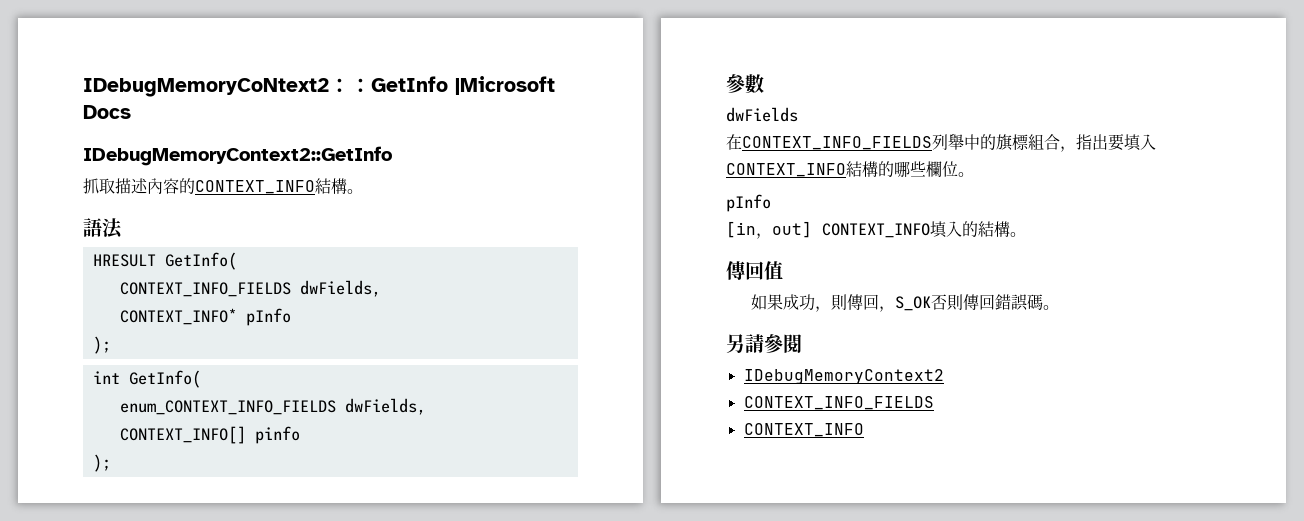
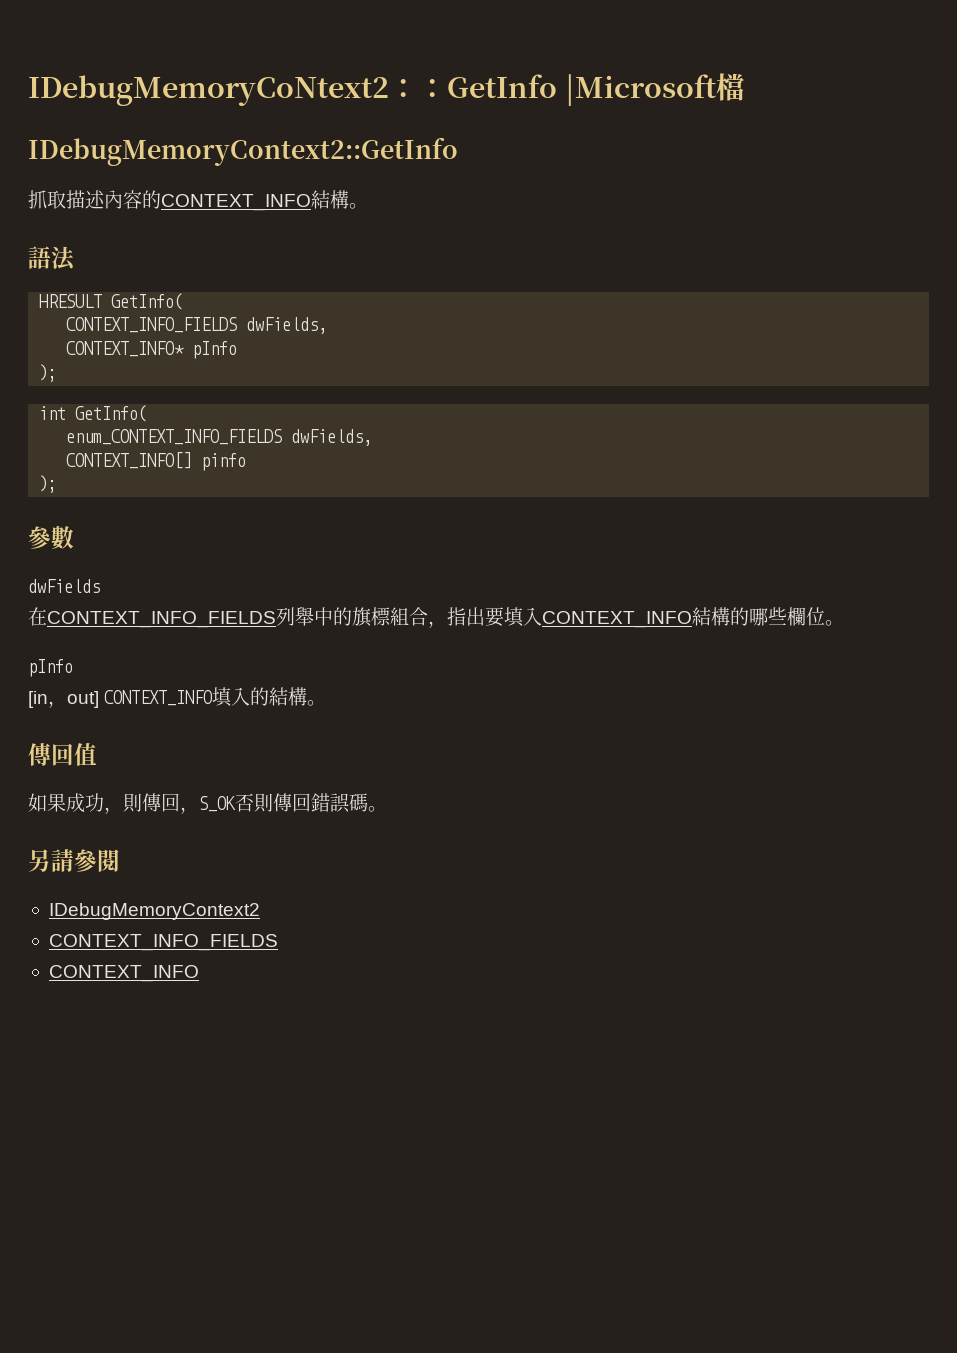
[83,105,131,119] Docs -> [715,73,745,101] 檔

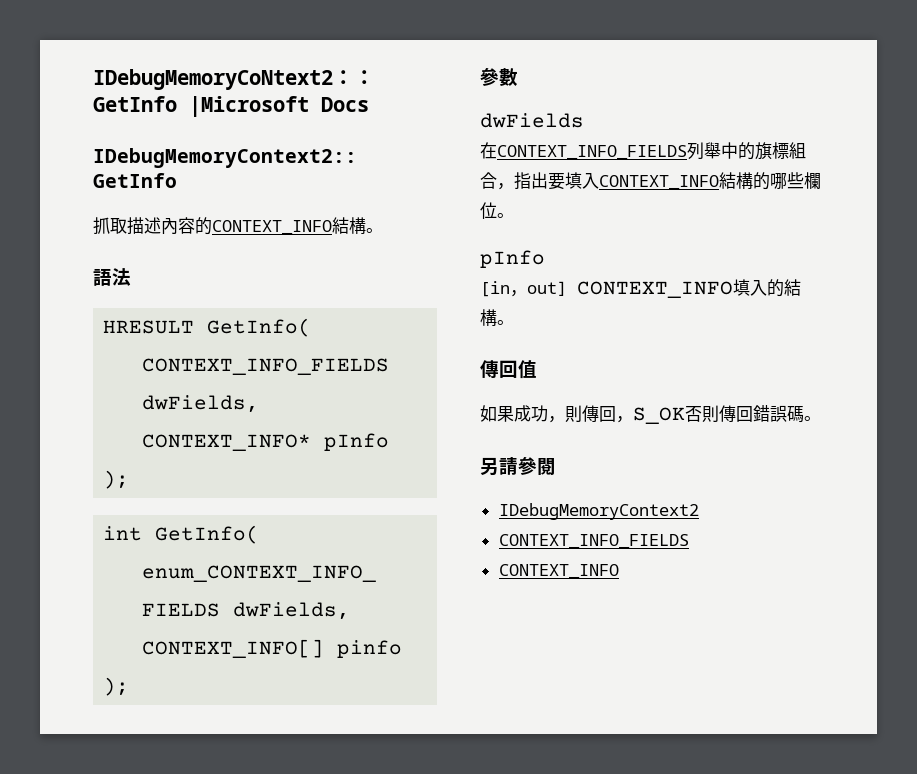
[715,73,745,101] 檔 -> [321,97,369,112] Docs

